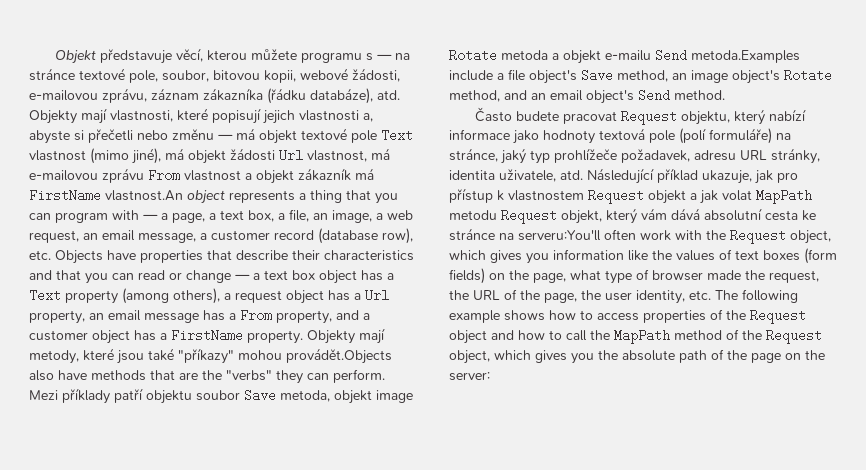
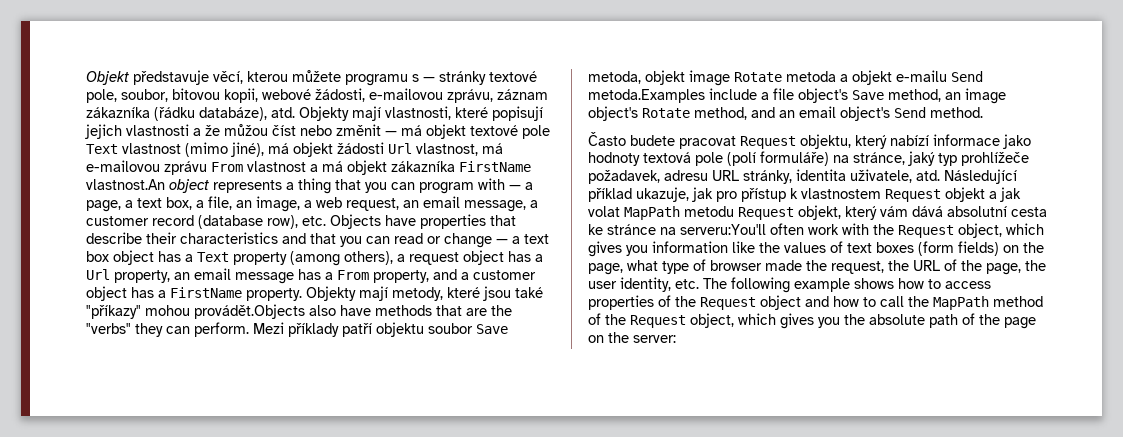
[394,53,410,60] [29,68,75,81] na stránce -> [439,71,486,85] stránky
[363,113,373,122] [29,129,214,144] a, abyste si přečetli nebo změnu -> [193,124,381,136] a že můžou číst nebo změnit
[256,168,374,184] objekt zákazník má -> [322,160,455,175] má objekt zákazníka

